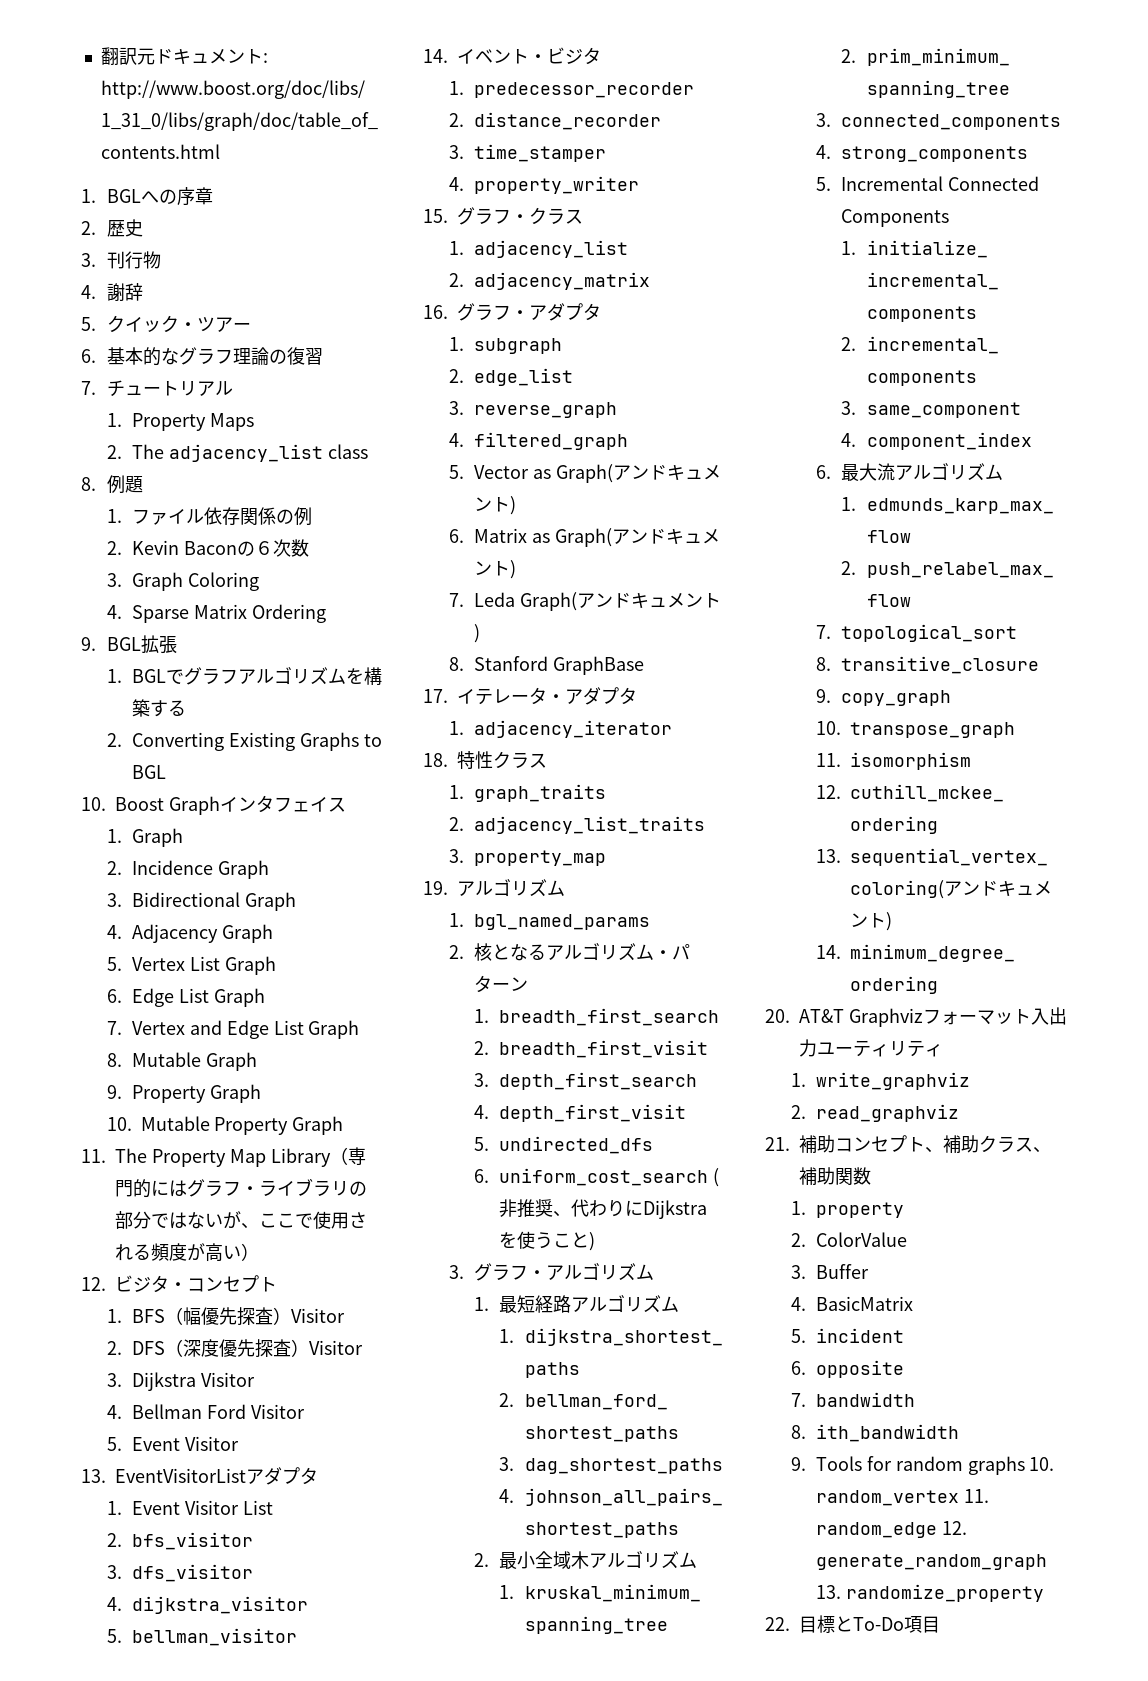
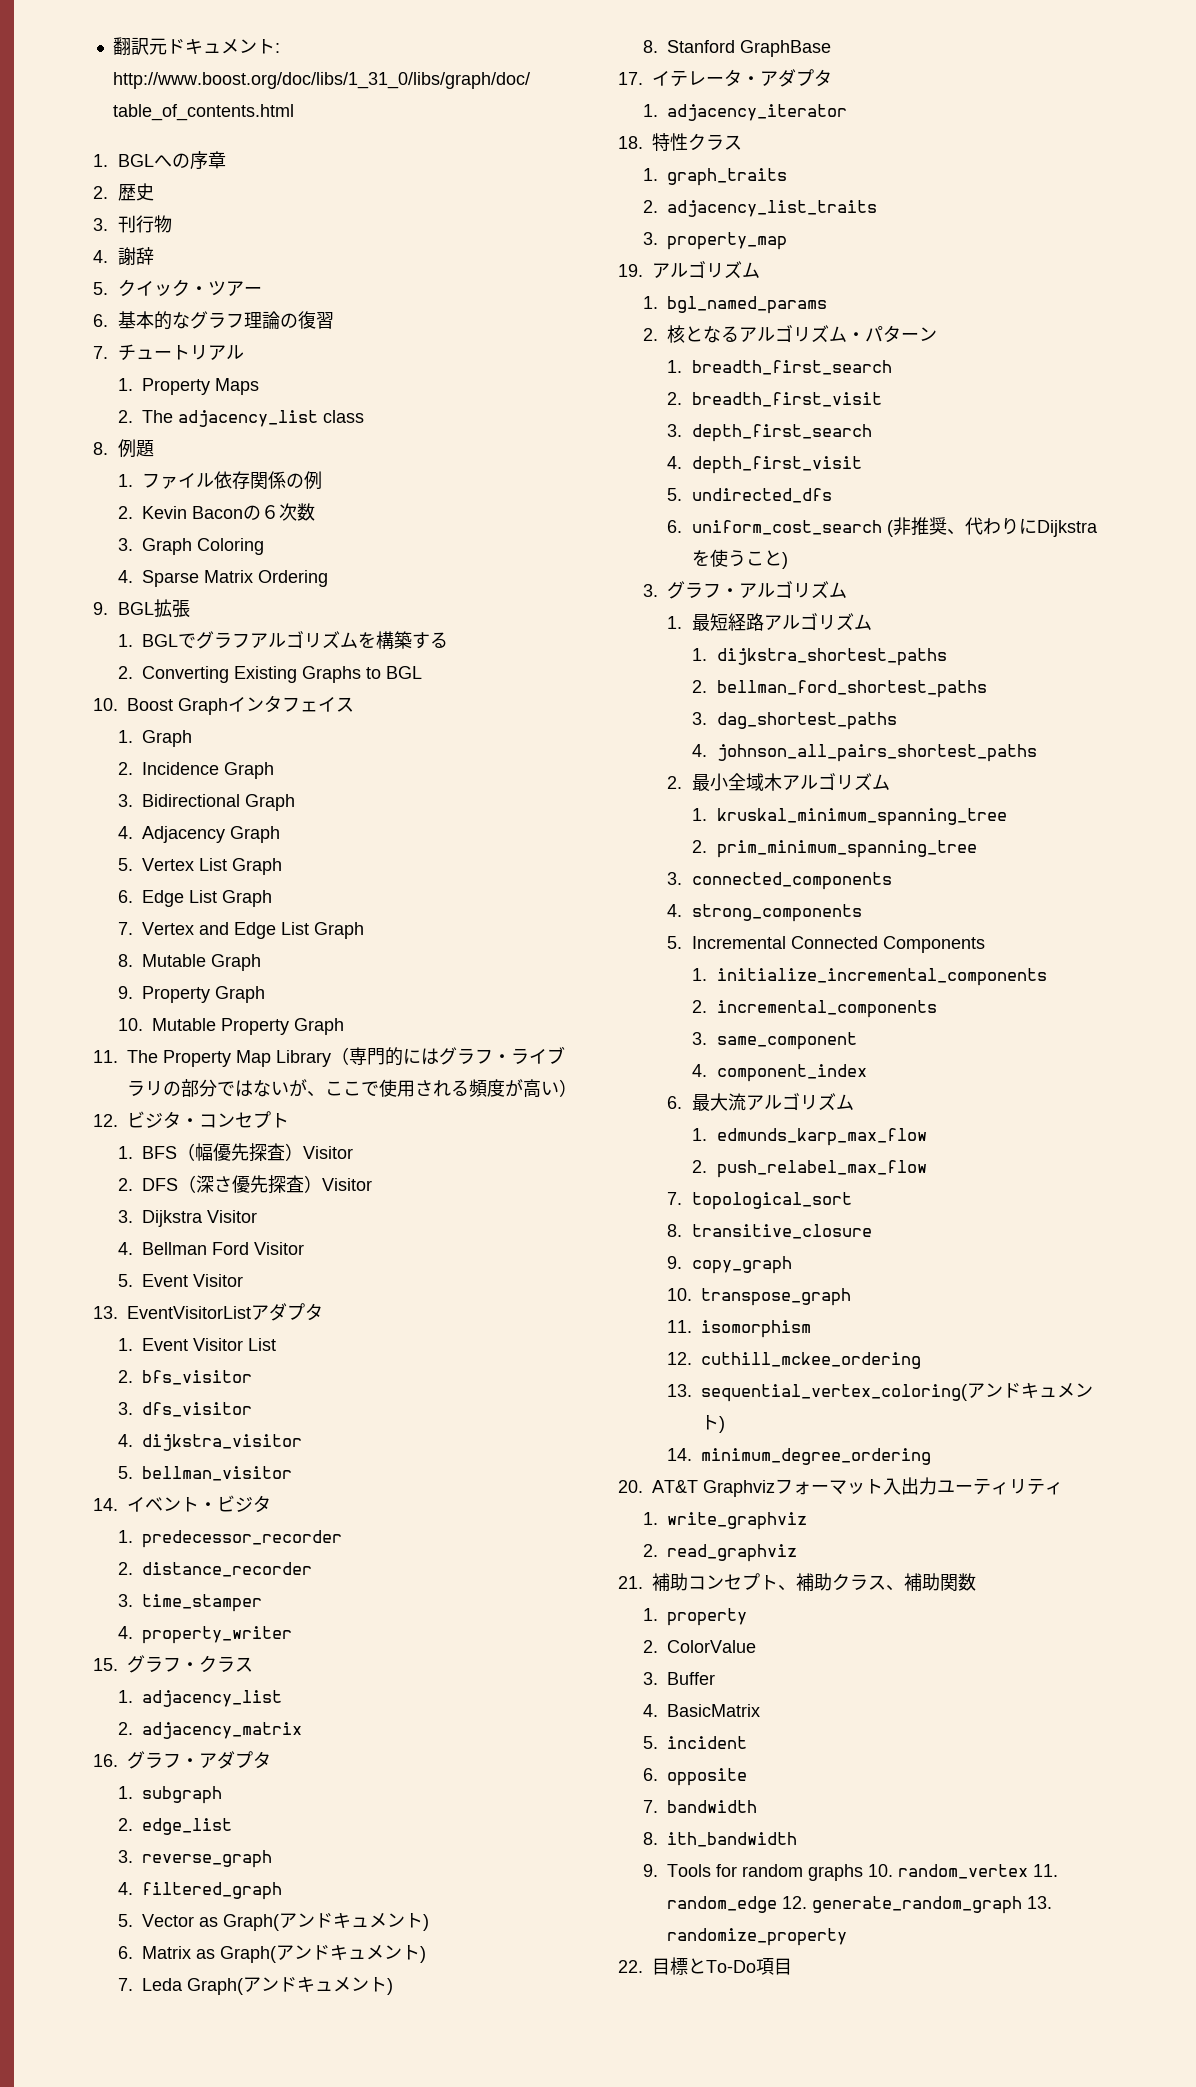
[200,1339,219,1357] 度 -> [214,1176,233,1192] さ

